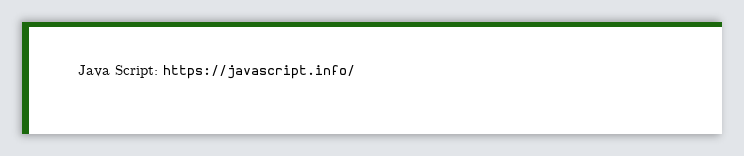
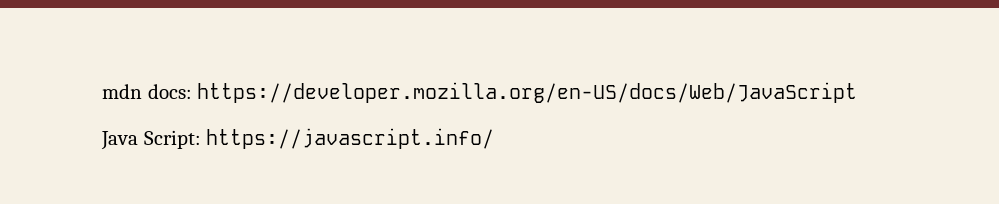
(78, 71) none -> [102,82,858,103] mdn docs: https://developer.mozilla.org/en-US/docs/Web/JavaScript //

